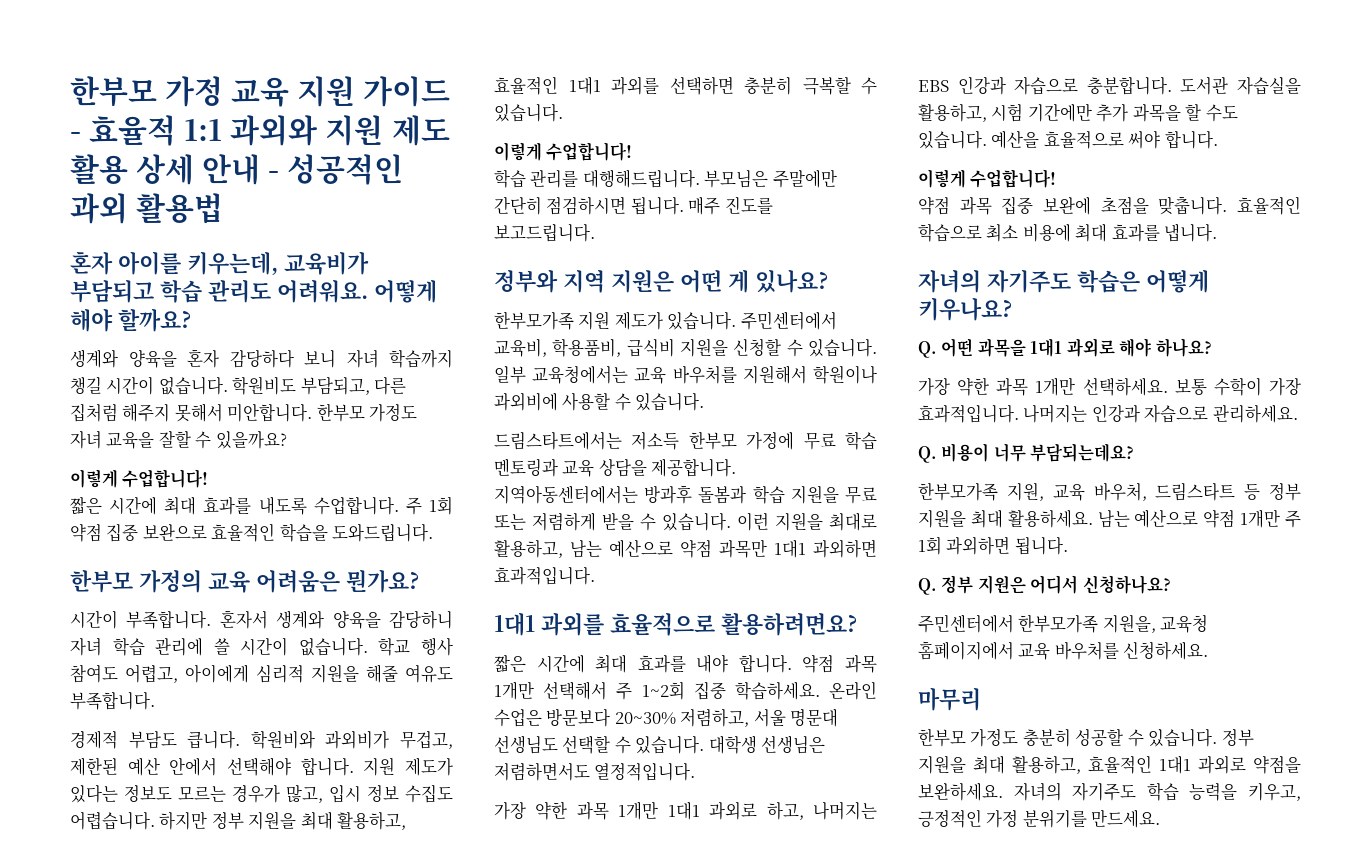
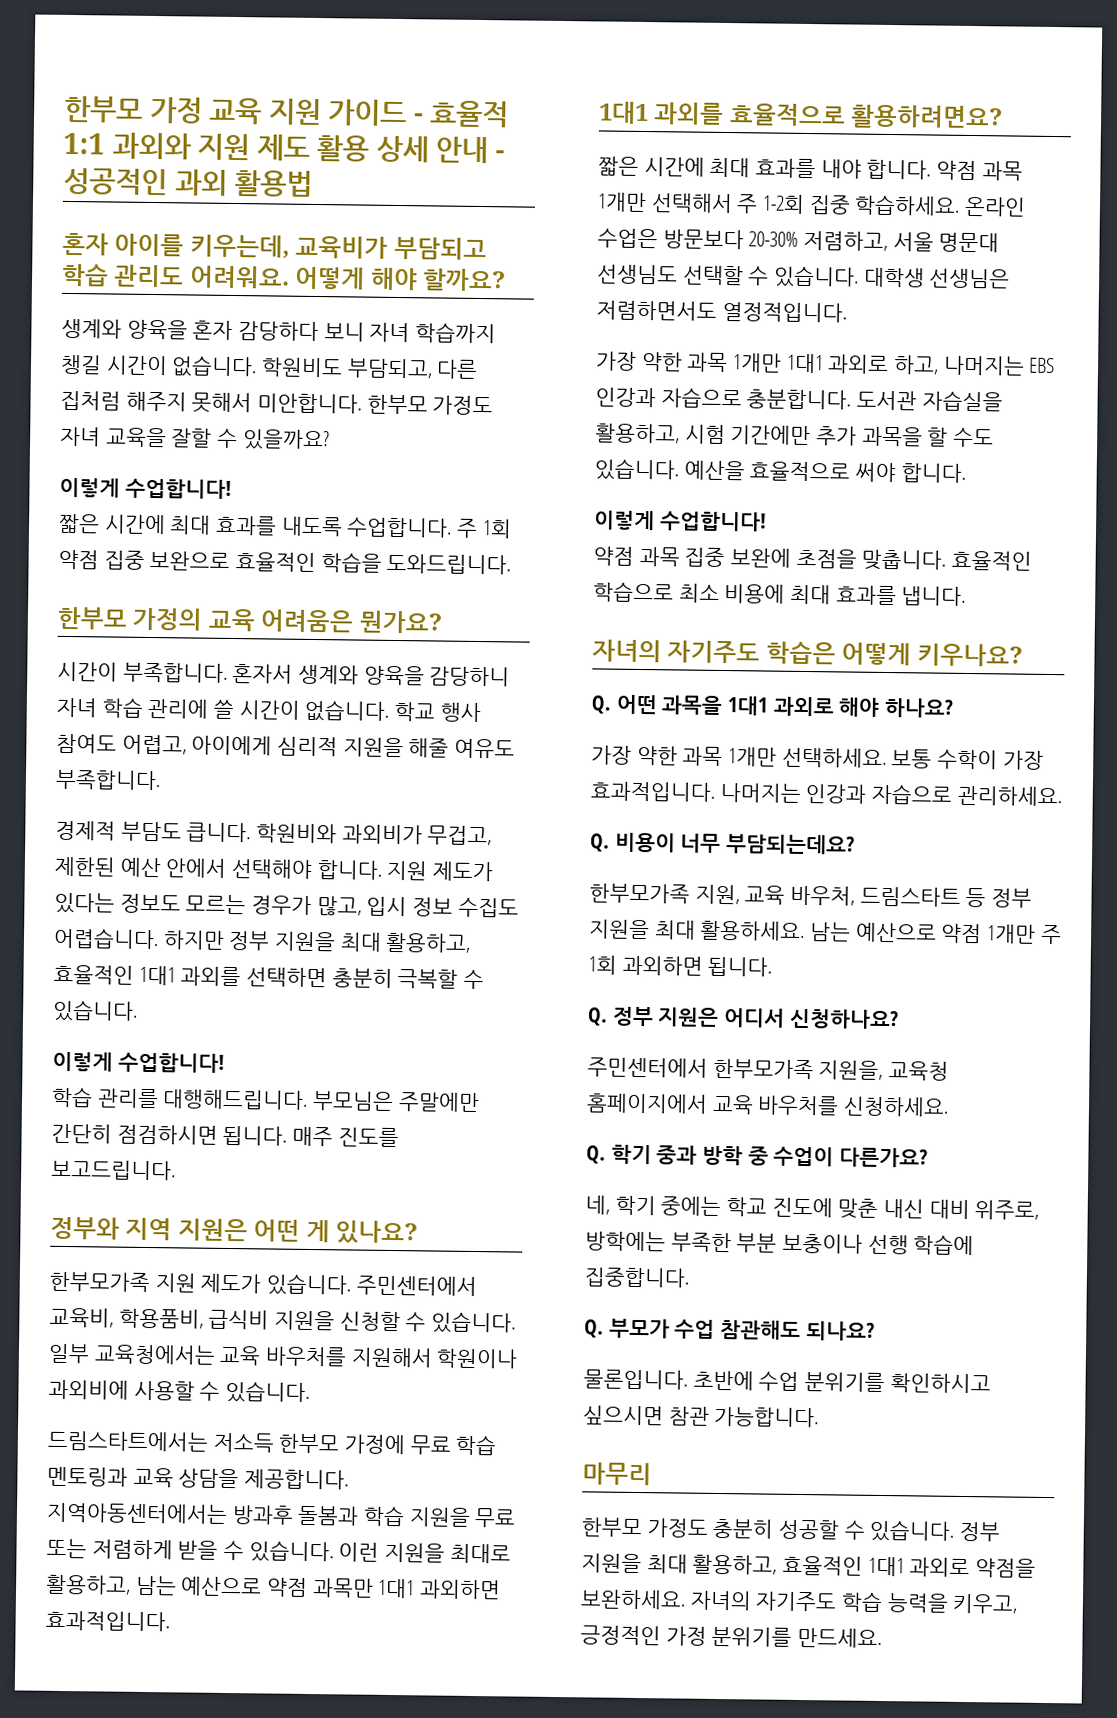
[641,681,685,700] 1~2회 -> [762,194,806,214] 1-2회
[614,712,676,725] 20~30% -> [748,231,799,247] 20-30%
(1209, 650) none -> [586,1144,929,1168] [585,1195,1040,1220] [585,1231,975,1256] [584,1267,690,1288] [584,1318,875,1341] [583,1369,991,1394] [583,1405,820,1428] // Q. 학기 중과 방학 중 수업이 다른가요? // 네, 학기 중에는 학교 진도에 맞춘 내신 대비 위주로, 방학에는 부족한 부분 보충이나 선행 학습에 집중합니다. // Q. 부모가 수업 참관해도 되나요? // 물론입니다. 초반에 수업 분위기를 확인하시고 싶으시면 참관 가능합니다.

